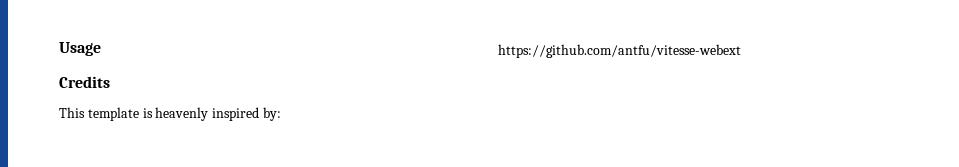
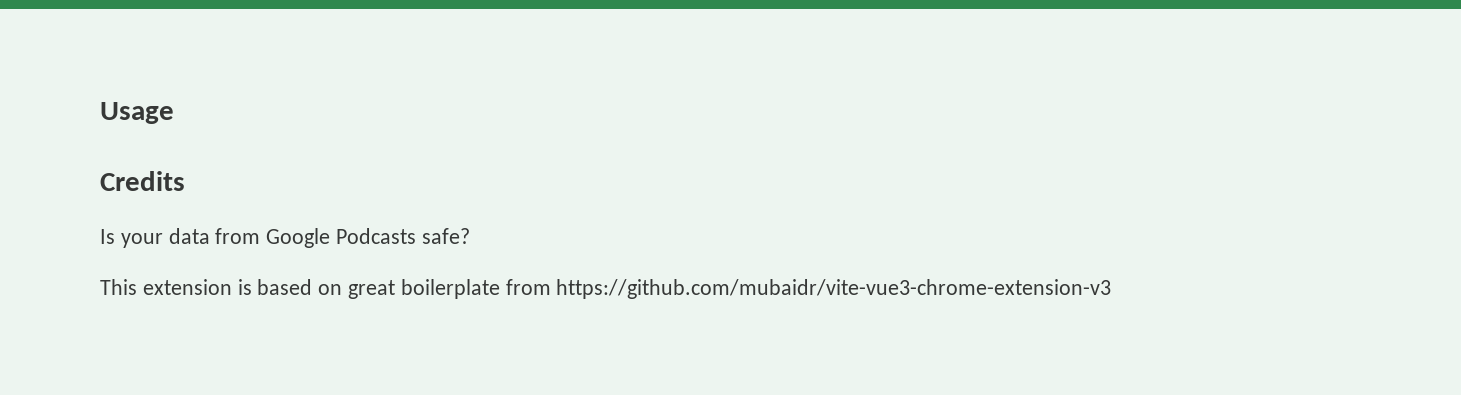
[59,107,281,121] [498,44,741,58] This template is heavenly inspired by: https://github.com/antfu/vitesse-webext -> [100,228,470,248] [100,279,1112,299] Is your data from Google Podcasts safe? // This extension is based on great boilerplate from https://github.com/mubaidr/vite-vue3-chrome-extension-v3

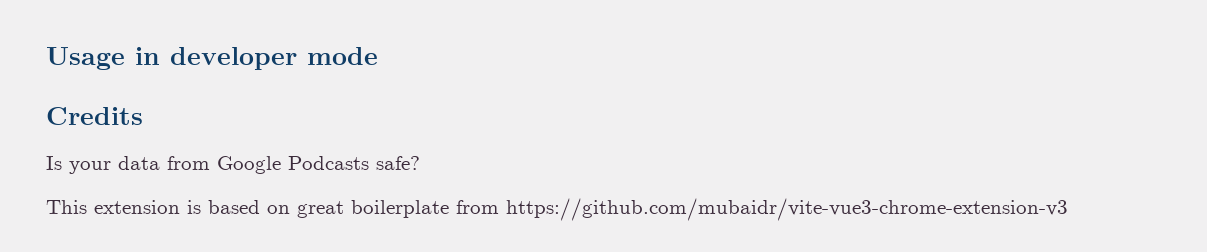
(174, 113) none -> [135,47,378,70] in developer mode

